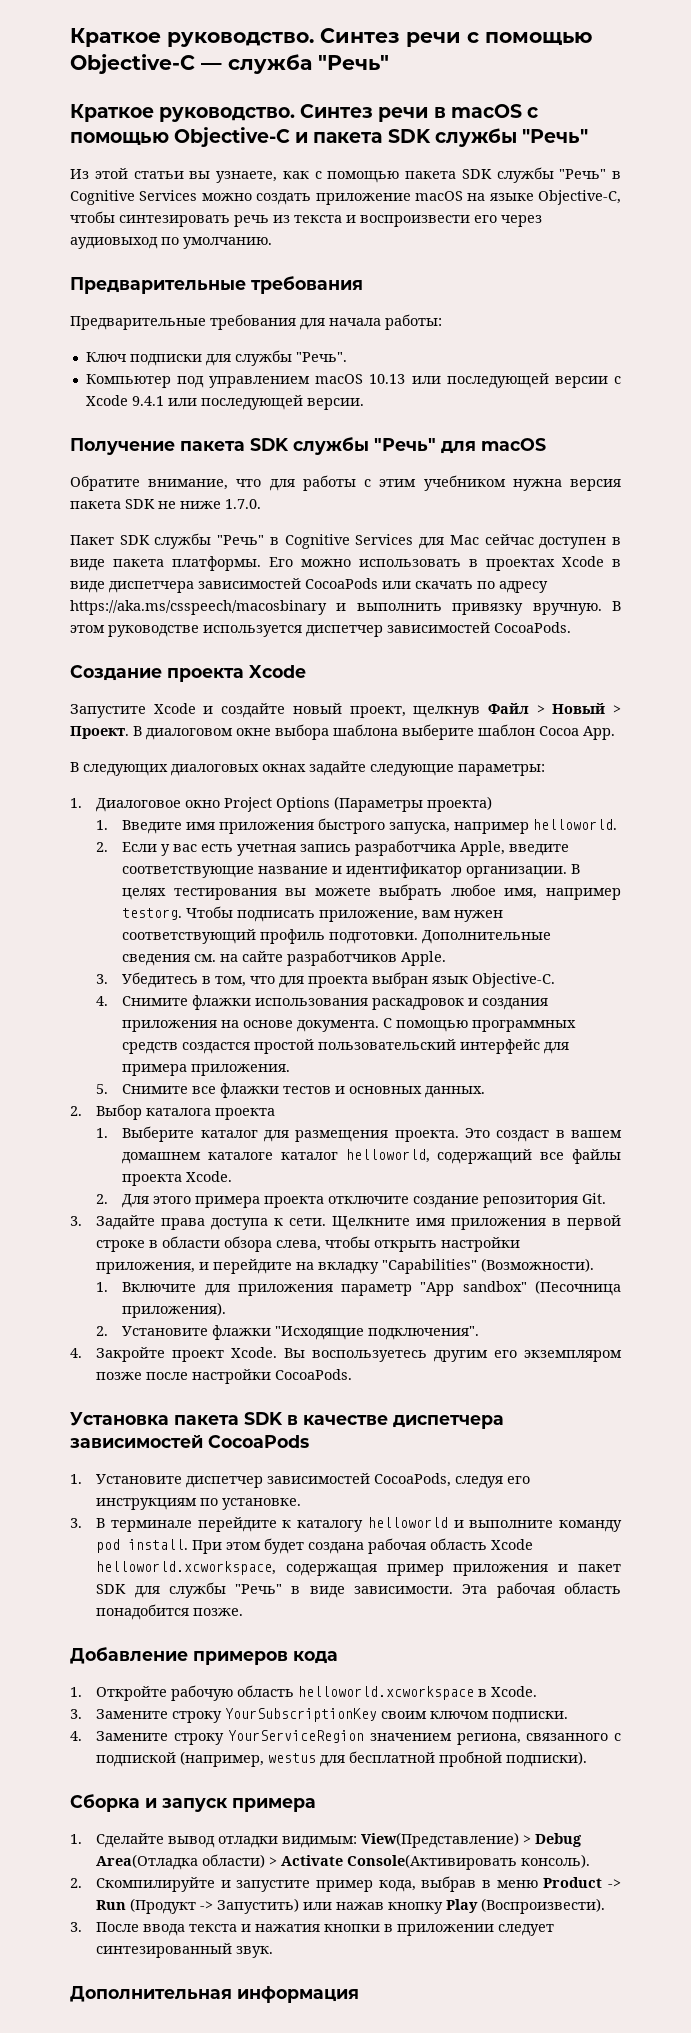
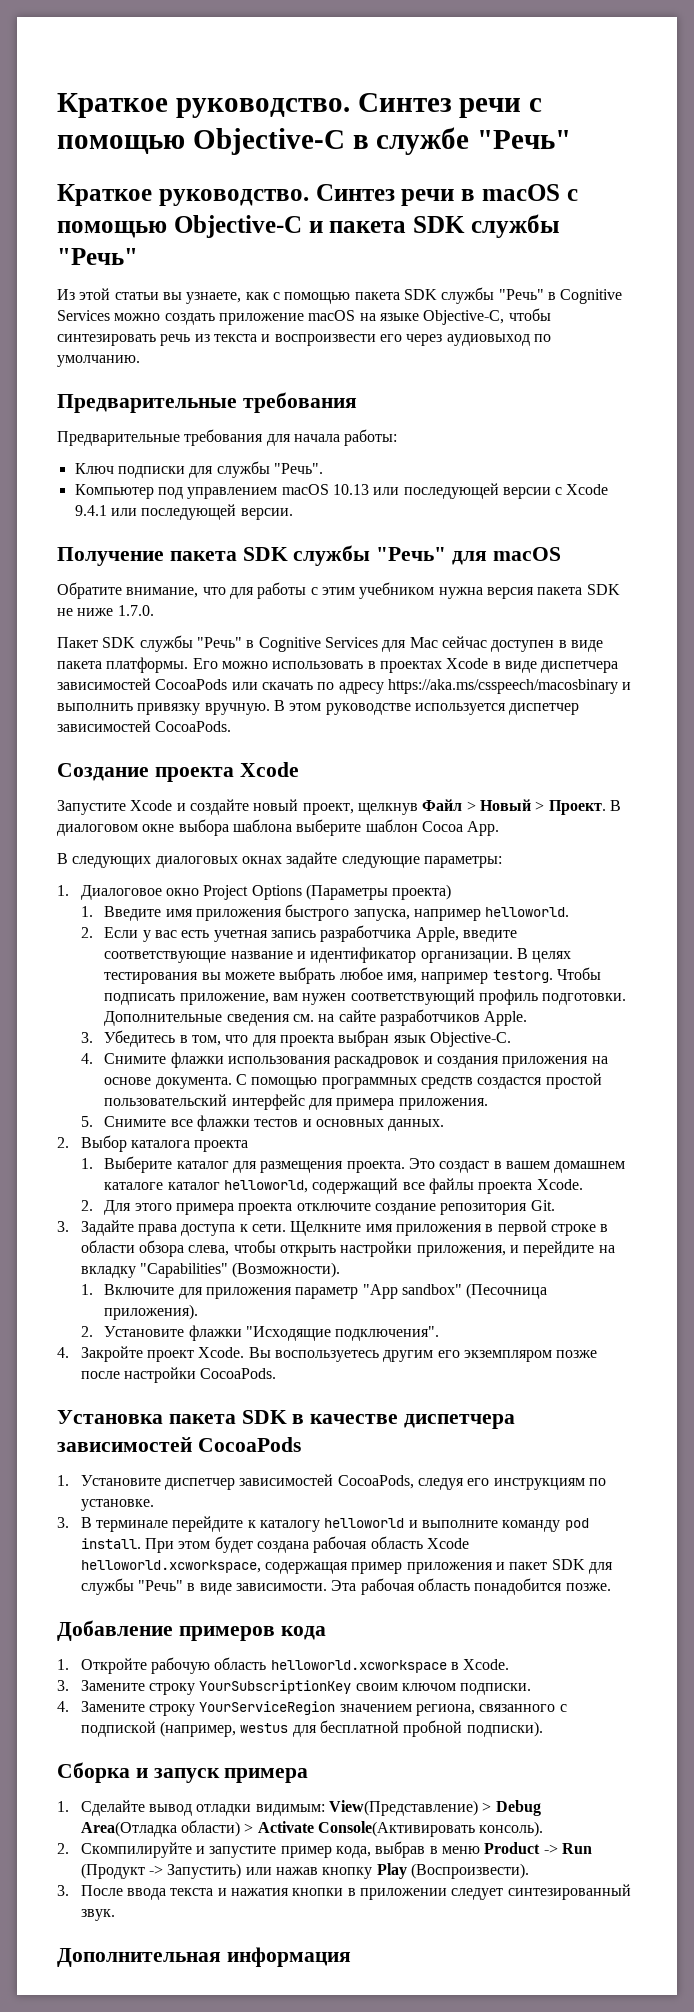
[201,54,312,74] — служба -> [352,127,470,155] в службе

